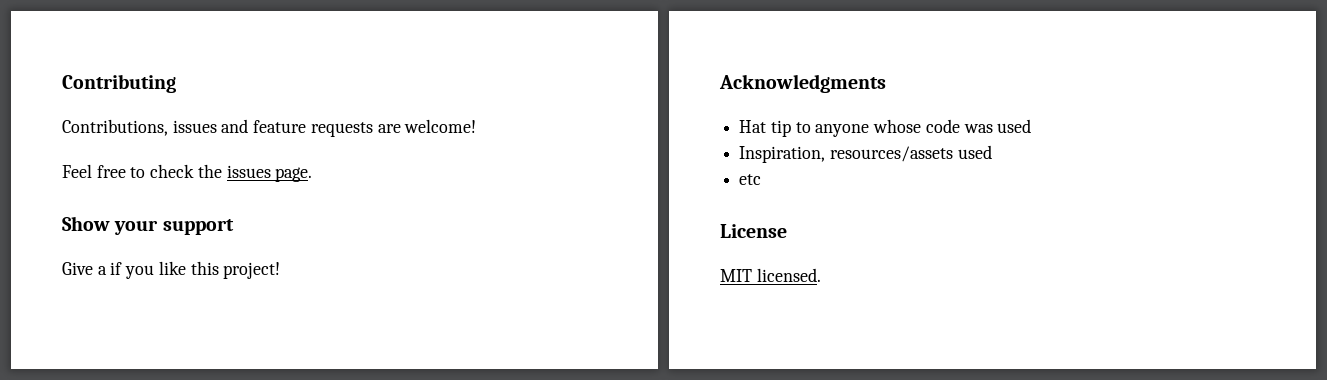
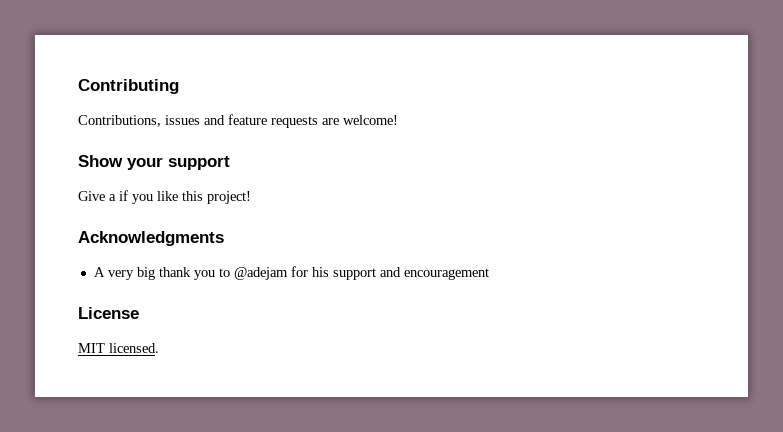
[62,164,313,182] // Feel free to check the issues page. -> (398, 120) none
[739,119,1032,137] [739,145,992,163] [739,174,762,185] Hat tip to anyone whose code was used // Inspiration, resources/assets used // etc -> [93,266,489,280] A very big thank you to @adejam for his support and encouragement

